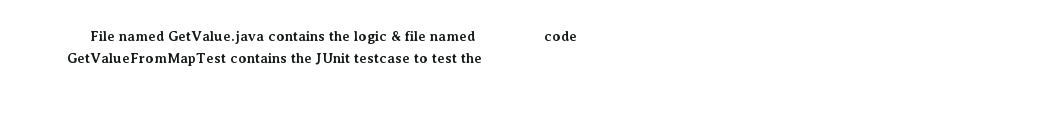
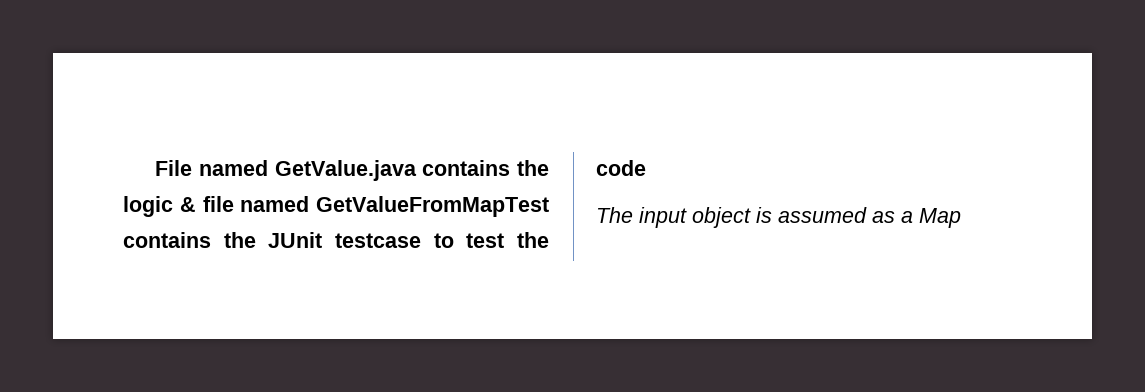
(577, 36) none -> [596,207,961,228] // The input object is assumed as a Map

